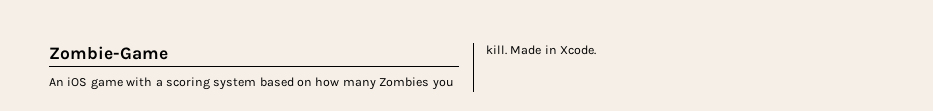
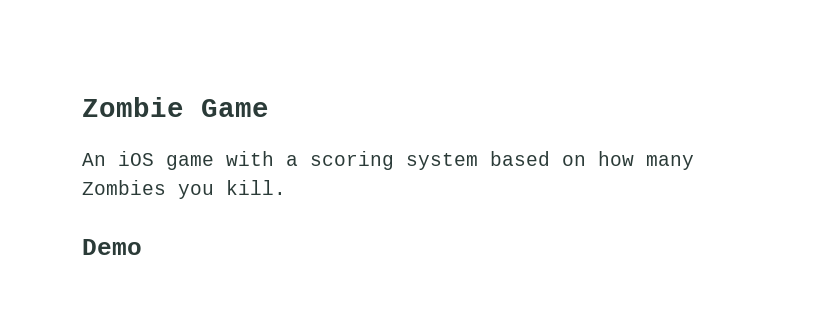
[49,46,168,60] Zombie-Game -> [82,97,269,117] Zombie Game
[510,45,597,55] Made in Xcode. -> [82,239,142,255] // Demo

